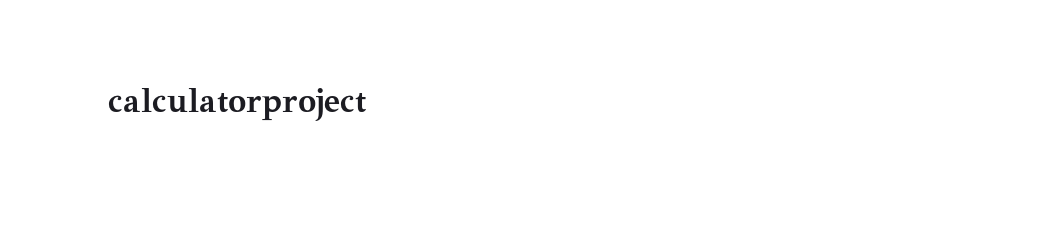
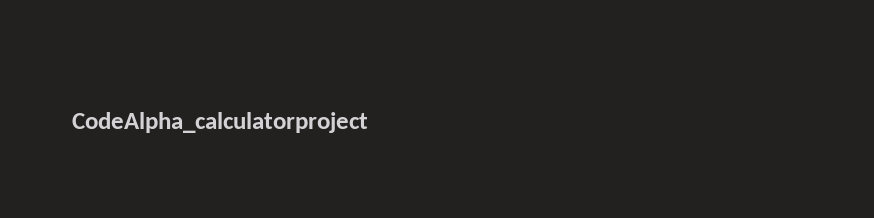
[108,88,366,121] calculatorproject -> [72,112,368,133] CodeAlpha_calculatorproject

